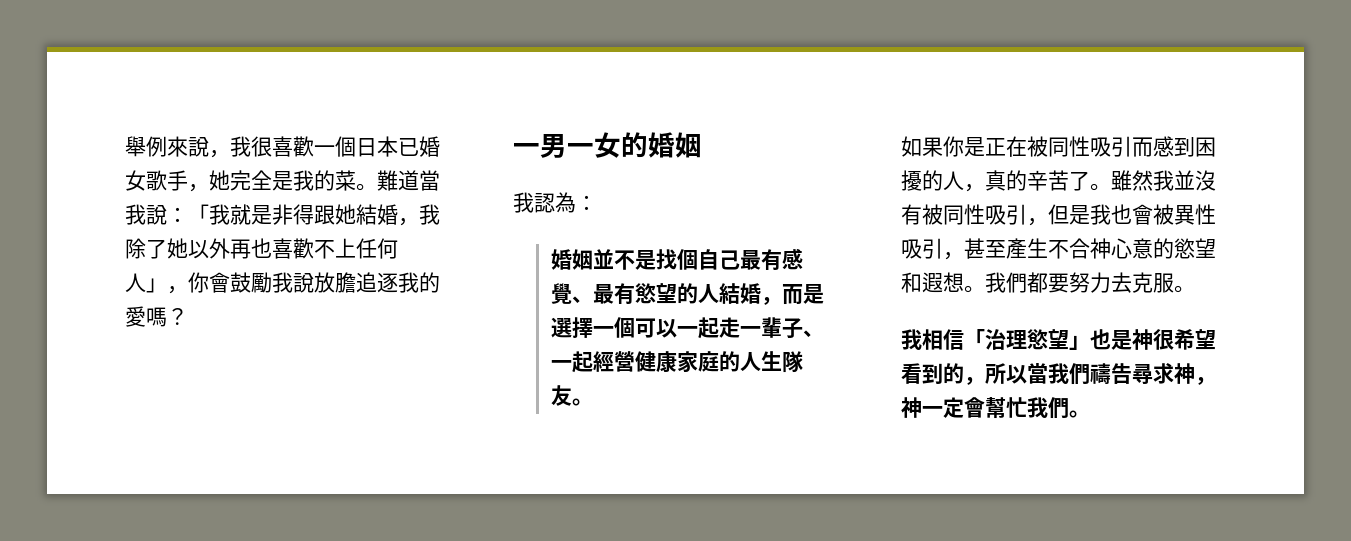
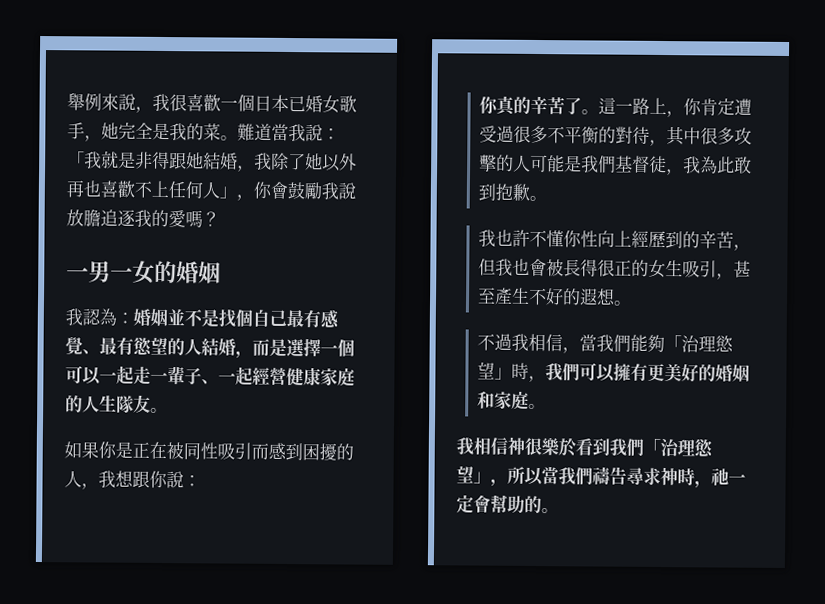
(597, 202) // -> (134, 318) none
[985,170,1216,191] [901,204,1216,226] [901,238,1216,260] [901,272,1195,293] [901,329,1216,350] [901,363,964,384] 真的辛苦了。雖然我並沒有被同性吸引，但是我也會被異性吸引，甚至產生不合神心意的慾望和遐想。我們都要努力去克服。 // 我相信「治理慾望」也是神很希望看到的 -> [98,470,201,489] [479,95,753,118] [479,125,753,147] [479,154,753,176] [478,183,548,202] [478,229,752,251] [478,258,752,280] [477,287,633,306] [477,333,735,354] [477,361,751,383] [477,390,547,410] [456,436,713,458] [456,466,491,484] 我想跟你說： // 你真的辛苦了。這一路上，你肯定遭受過很多不平衡的對待，其中很多攻擊的人可能是我們基督徒，我為此敢到抱歉。 // 我也許不懂你性向上經歷到的辛苦，但我也會被長得很正的女生吸引，甚至產生不好的遐想。 // 不過我相信，當我們能夠「治理慾望」時，我們可以擁有更美好的婚姻和家庭。 // 我相信神很樂於看到我們「治理慾望」
[1195,377,1216,385] [901,397,922,418] ，神 -> [677,468,729,489] 時，祂
[1006,397,1069,419] 忙我們 -> [507,495,542,514] 助的

